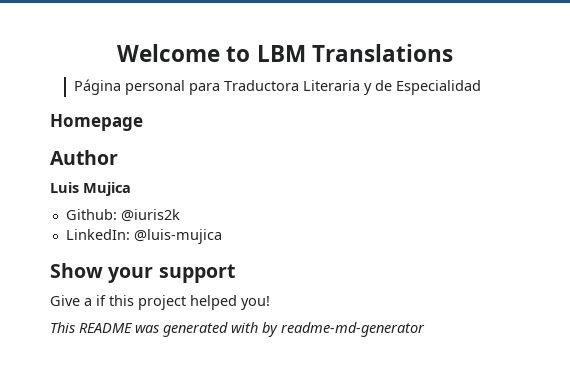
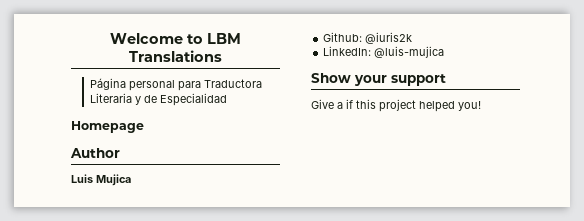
[50,322,425,337] // This README was generated with by readme-md-generator -> (481, 106) none

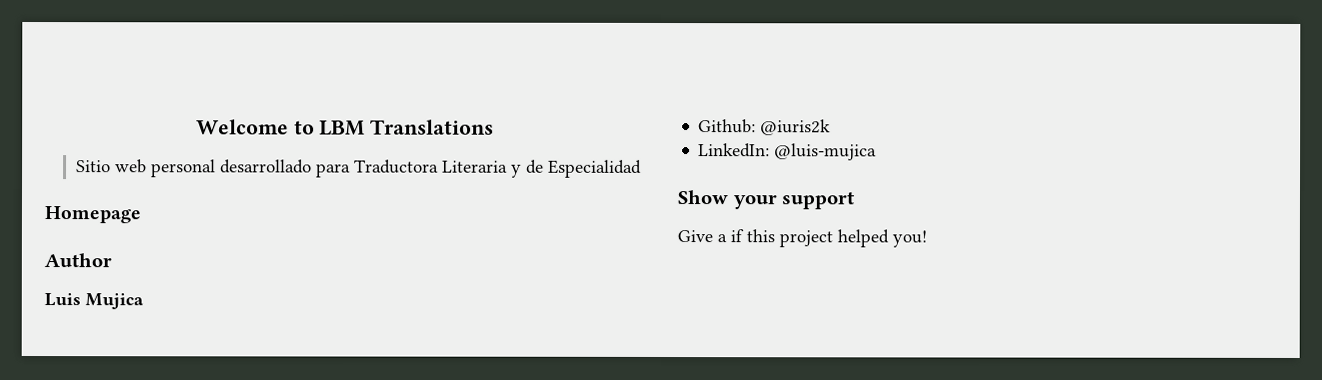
[89,78,175,91] Página personal -> [75,159,312,178] Sitio web personal desarrollado

